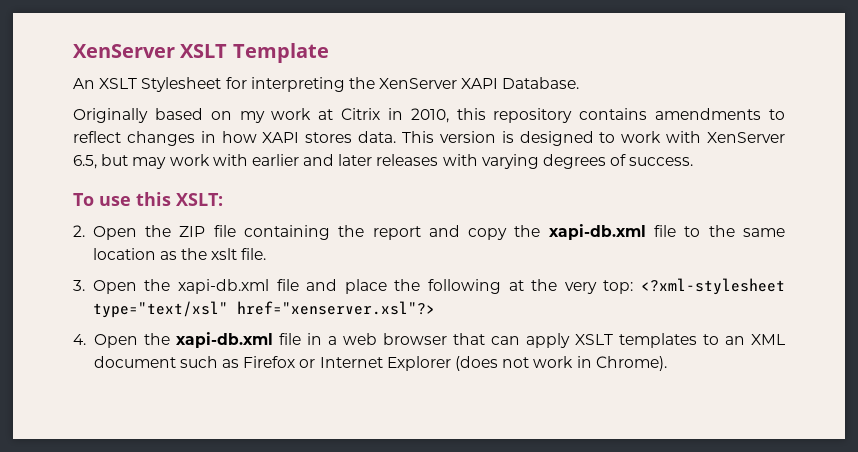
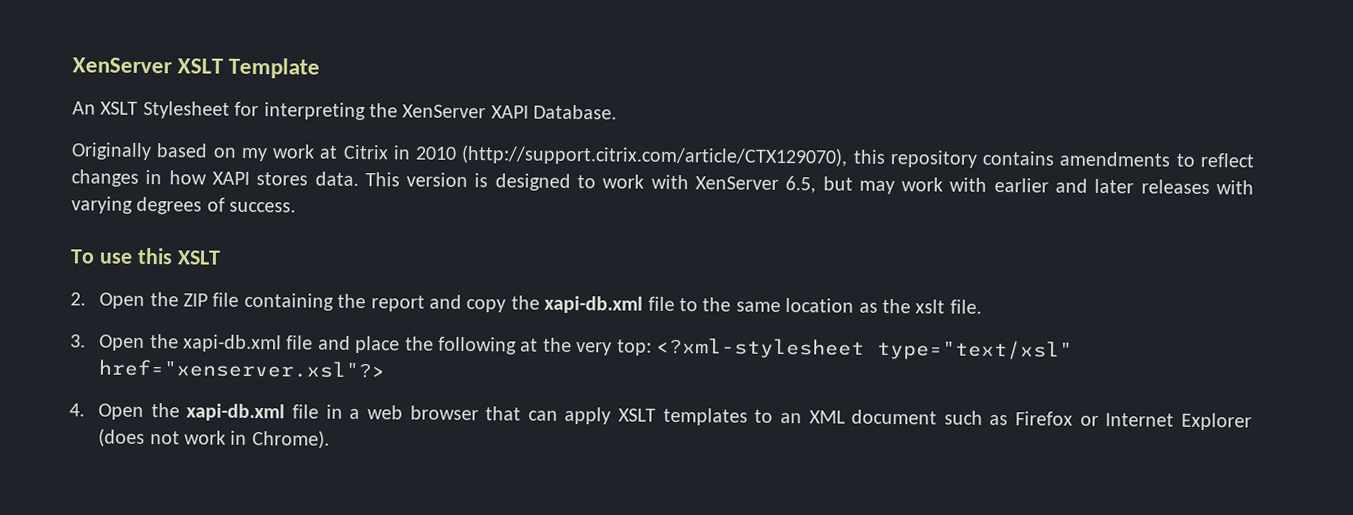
[410,108,449,123] 2010, -> [415,144,849,167] 2010 (http://support.citrix.com/article/CTX129070),
[175,193,223,206] XSLT: -> [176,250,221,265] XSLT

